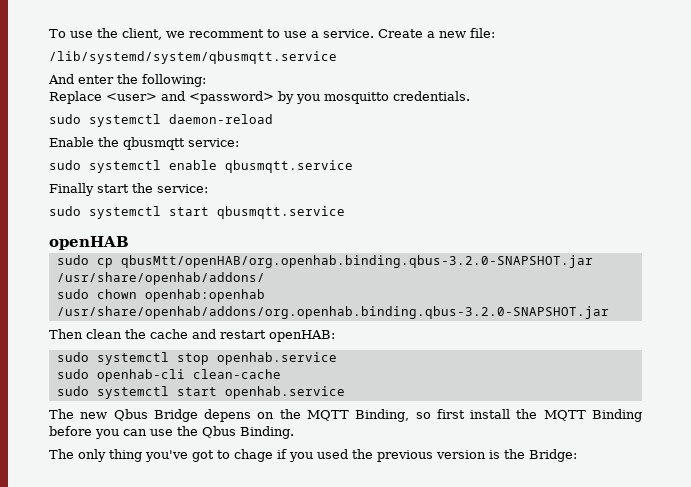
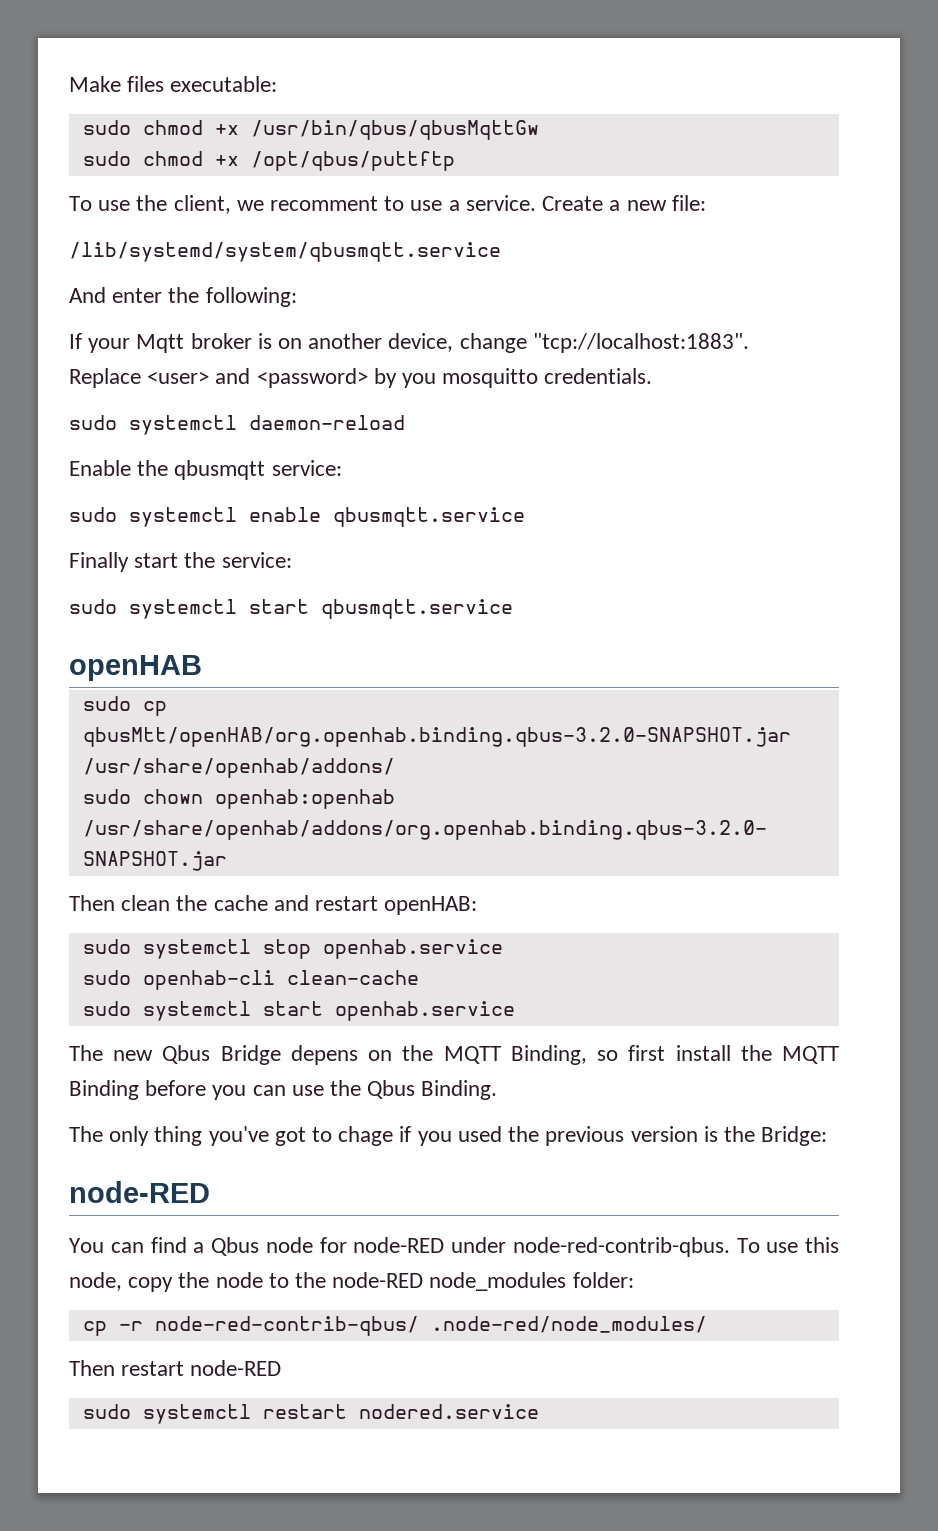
(49, 33) none -> [69,76,278,92] [82,120,539,140] [82,151,455,171] Make files executable: // sudo chmod +x /usr/bin/qbus/qbusMqttGw // sudo chmod +x /opt/qbus/puttftp //
(206, 80) none -> [69,333,749,353] // If your Mqtt broker is on another device, change "tcp://localhost:1883".
(577, 455) none -> [69,1181,210,1203] [69,1237,839,1257] [69,1272,634,1292] [82,1316,707,1336] [69,1360,282,1376] [82,1404,539,1424] // node-RED // You can find a Qbus node for node-RED under node-red-contrib-qbus. To use this node, copy the node to the node-RED node_modules folder: // cp -r node-red-contrib-qbus/ .node-red/node_modules/ // Then restart node-RED // sudo systemctl restart nodered.service

